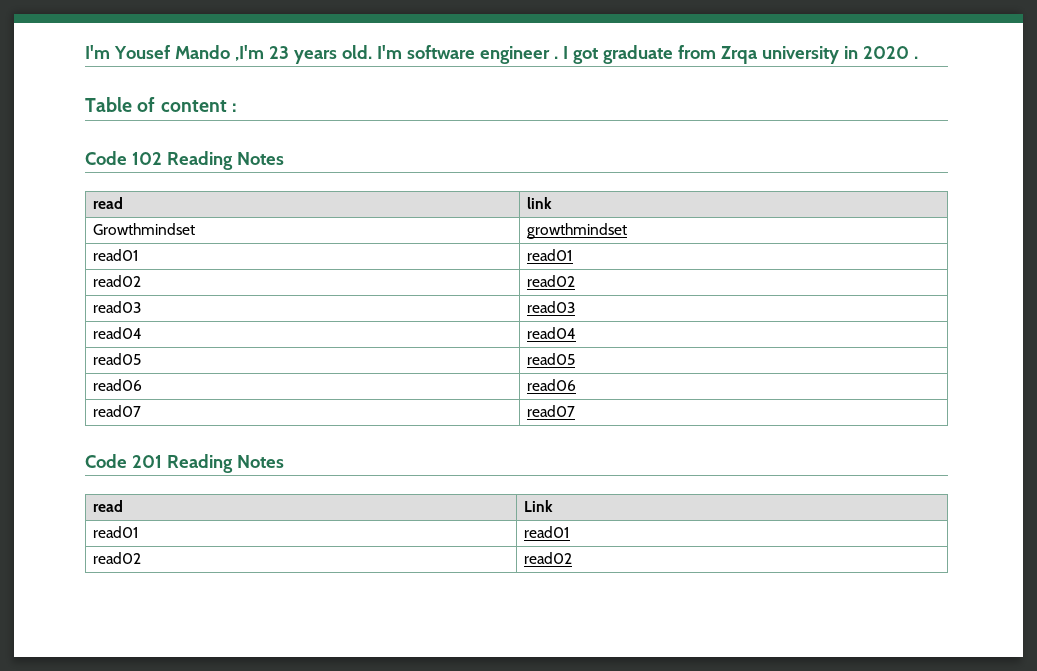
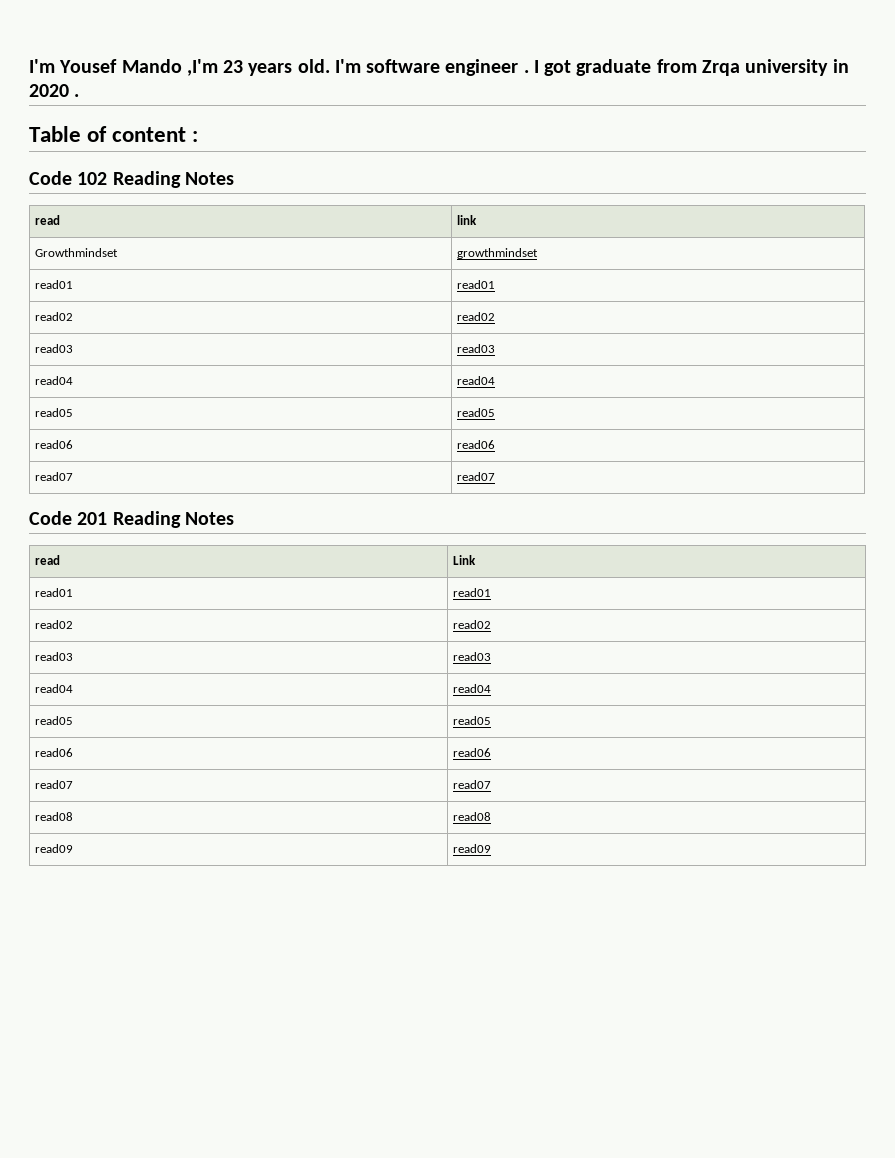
(573, 558) none -> [35,652,74,661] [453,652,492,661] [35,684,74,693] [453,684,492,693] [35,716,74,725] [453,716,492,725] [35,748,74,757] [453,748,492,757] [35,780,74,789] [453,780,492,789] [35,812,74,821] [453,812,492,821] [35,844,74,853] [453,844,492,853] // read03 | read03 // read04 | read04 // read05 | read05 // read06 | read06 // read07 | read07 // read08 | read08 // read09 | read09

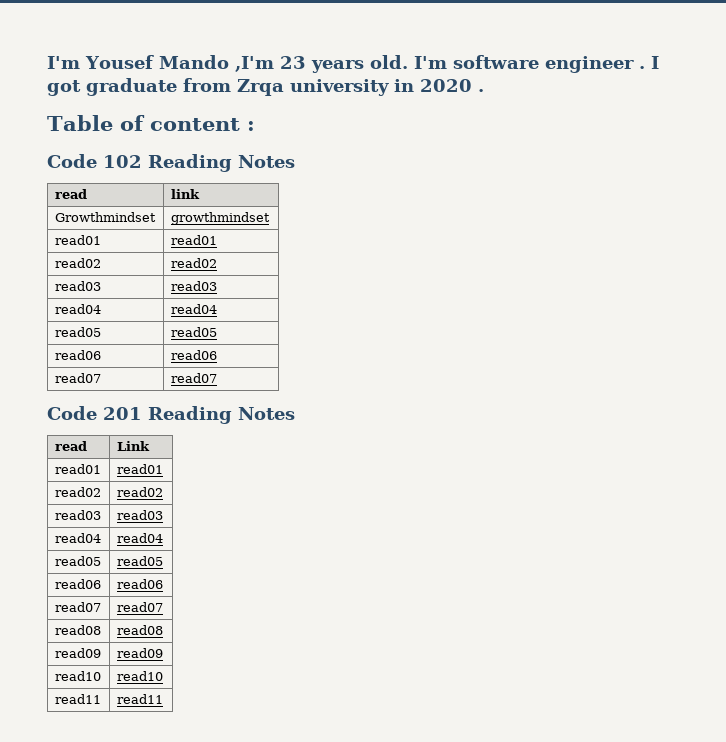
(492, 848) none -> [54,671,101,681] [116,671,163,681] [54,694,101,704] [116,694,163,704] // read10 | read10 // read11 | read11

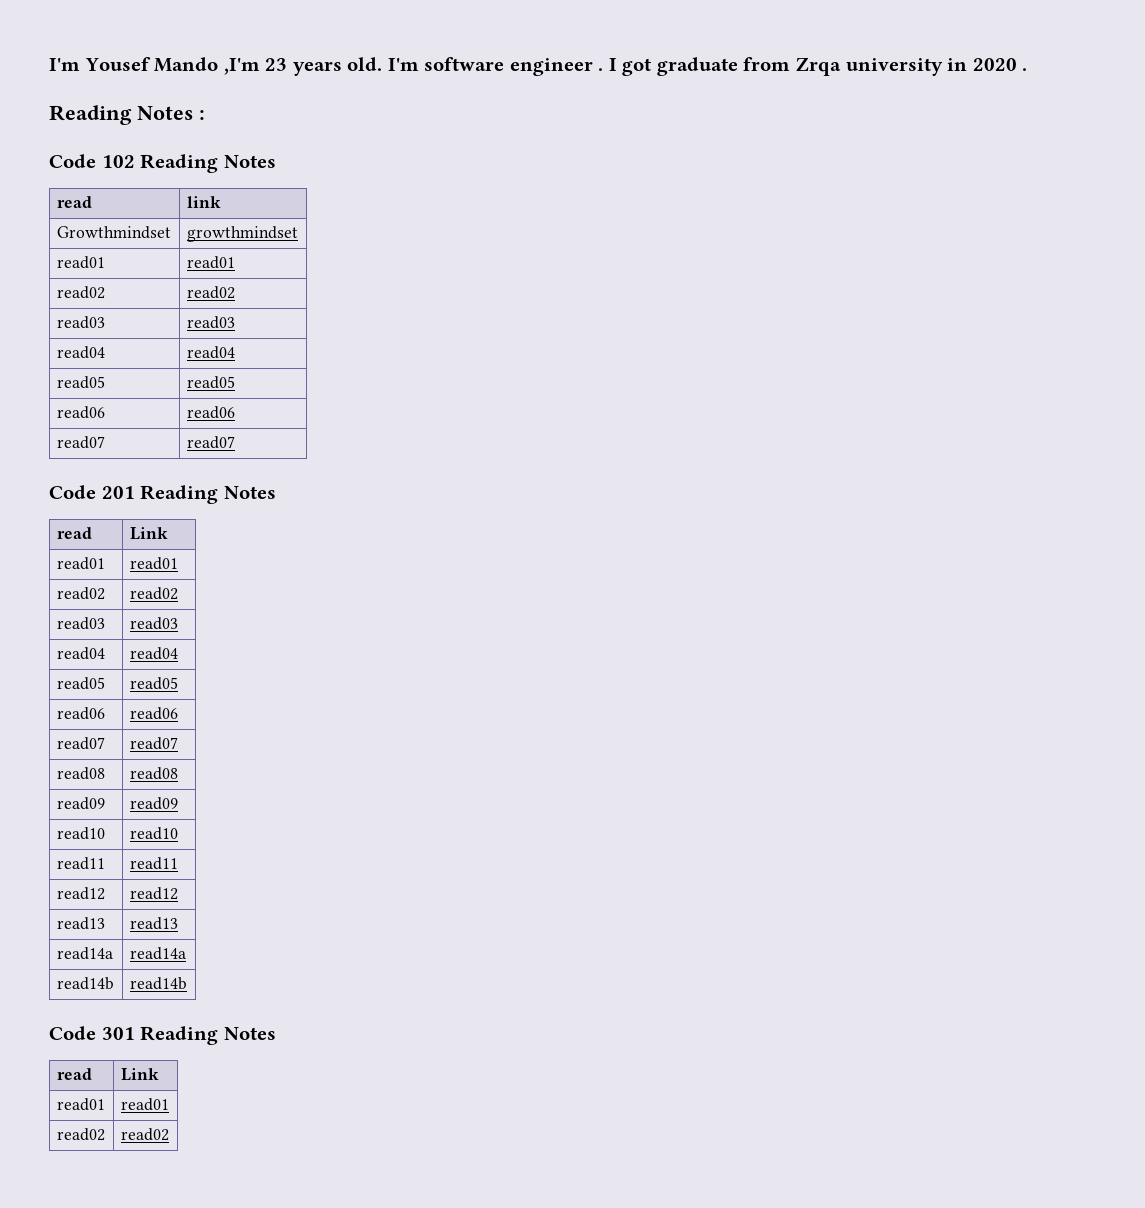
[47,115,240,131] Table of content -> [49,105,193,125] Reading Notes
(163, 699) none -> [56,887,105,900] [129,887,178,900] [56,917,105,930] [129,917,178,930] [56,947,113,960] [129,947,186,960] [56,977,114,990] [129,977,187,990] [49,1026,276,1045] [56,1068,92,1080] [120,1068,159,1081] [56,1098,105,1111] [120,1098,169,1111] [56,1128,105,1141] [120,1128,169,1141] // read12 | read12 // read13 | read13 // read14a | read14a // read14b | read14b // Code 301 Reading Notes // read | Link // read01 | read01 // read02 | read02

